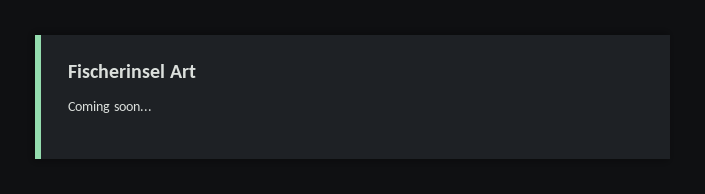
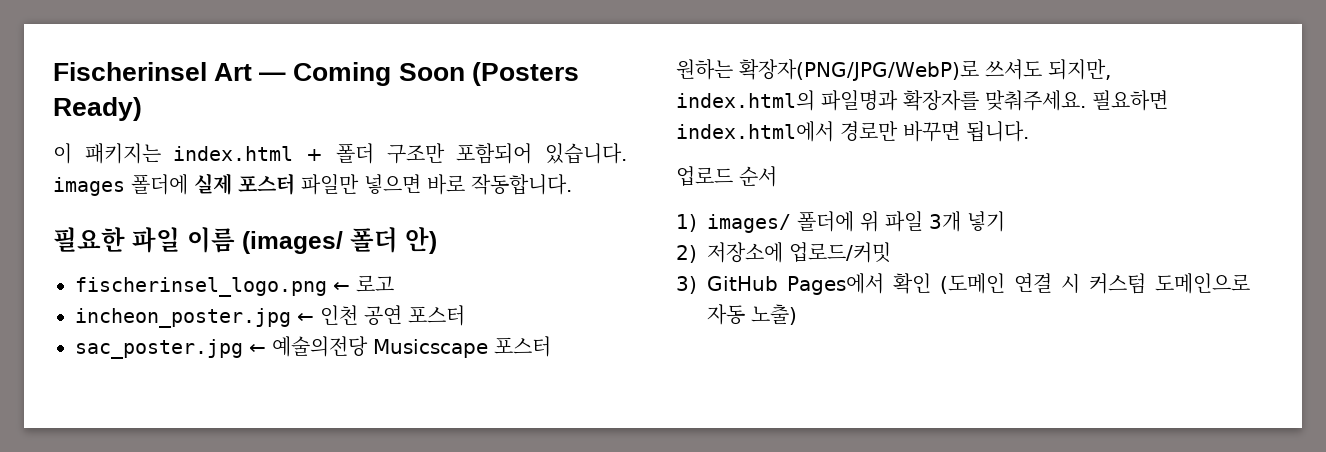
[68,101,152,113] // Coming soon... -> [259,62,579,86] [53,97,142,121] [53,143,627,164] [53,173,572,196] [53,227,437,254] [75,275,394,297] [75,305,465,328] [75,336,551,359] [676,59,1111,81] [676,90,1168,111] [676,121,1029,142] [676,166,777,187] [676,211,1005,233] [676,242,891,263] [676,273,1250,295] [707,304,797,325] — Coming Soon (Posters Ready) // 이 패키지는 index.html + 폴더 구조만 포함되어 있습니다. images 폴더에 실제 포스터 파일만 넣으면 바로 작동합니다. // 필요한 파일 이름 (images/ 폴더 안) // fischerinsel_logo.png ← 로고 // incheon_poster.jpg ← 인천 공연 포스터 // sac_poster.jpg ← 예술의전당 Musicscape 포스터 // 원하는 확장자(PNG/JPG/WebP)로 쓰셔도 되지만, index.html의 파일명과 확장자를 맞춰주세요. 필요하면 index.html에서 경로만 바꾸면 됩니다. // 업로드 순서 // 1) images/ 폴더에 위 파일 3개 넣기 // 2) 저장소에 업로드/커밋 // 3) GitHub Pages에서 확인 (도메인 연결 시 커스텀 도메인으로 자동 노출)

